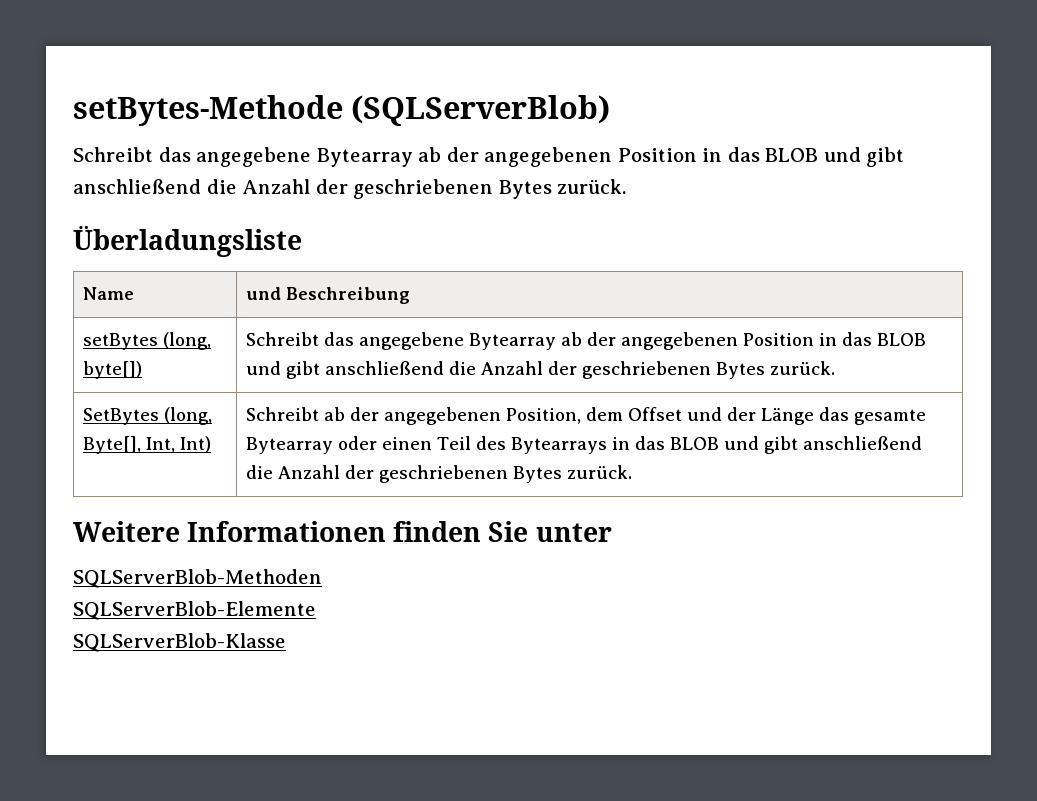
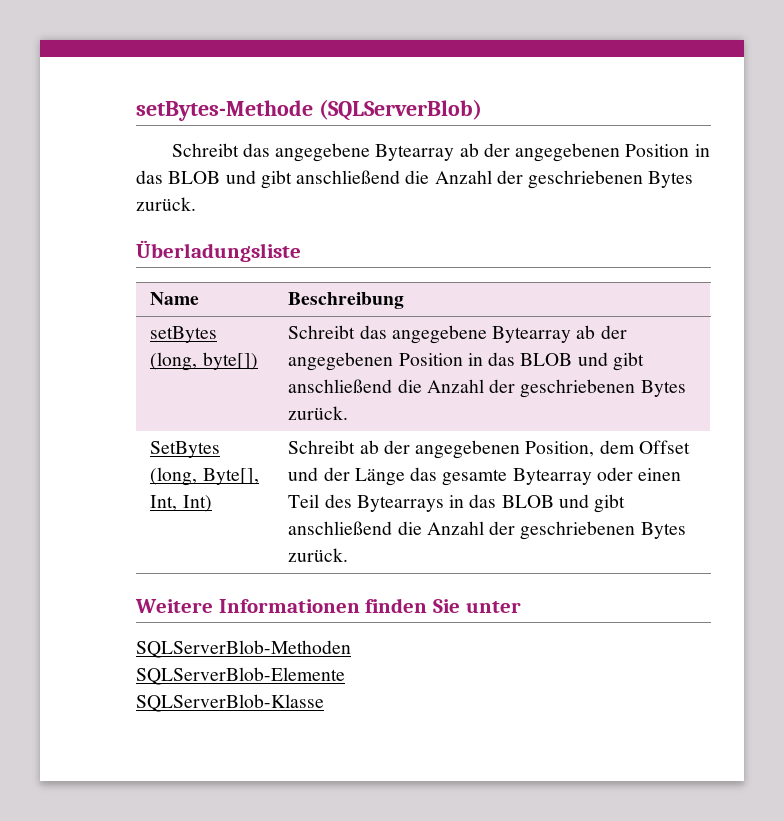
[246,287,282,300] und -> (200, 298) none

